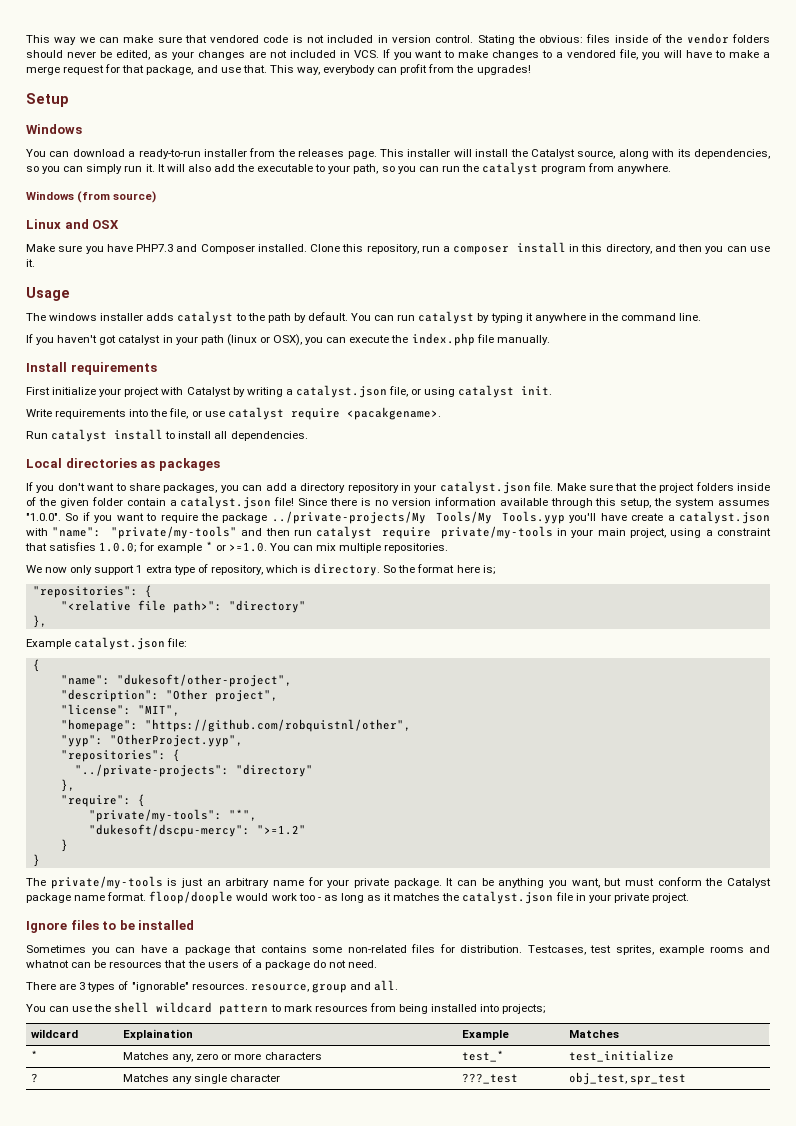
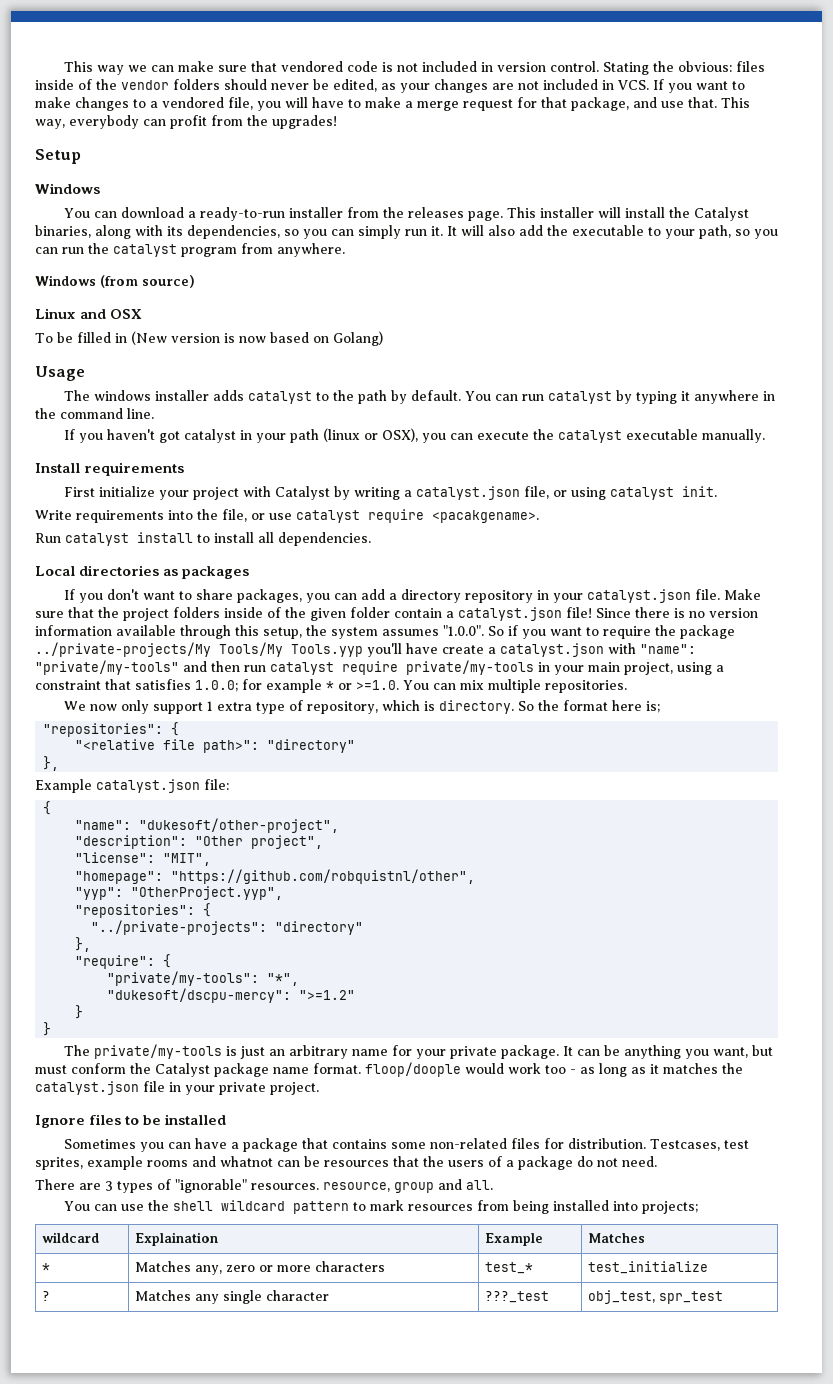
[577,150,616,159] source, -> [35,225,91,238] binaries,
[26,242,770,255] [26,259,35,267] Make sure you have PHP7.3 and Composer installed. Clone this repository, run a composer install in this directory, and then you can use it. -> [35,331,383,346] To be filled in (New version is now based on Golang)
[411,333,494,346] index.php file -> [558,429,699,443] catalyst executable

